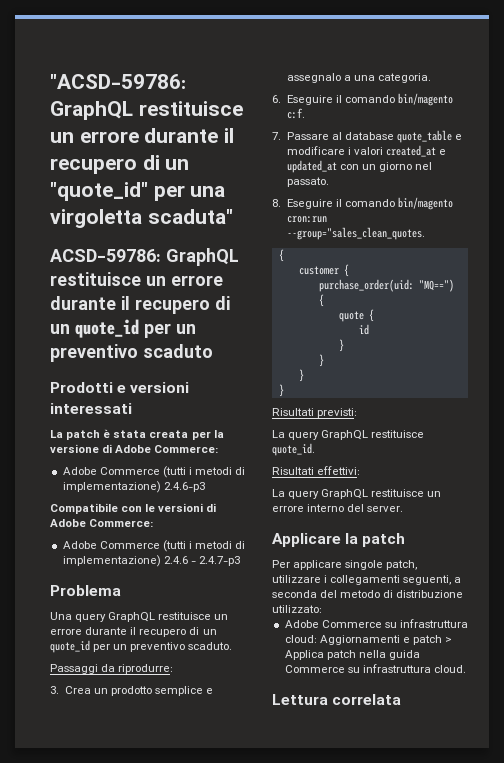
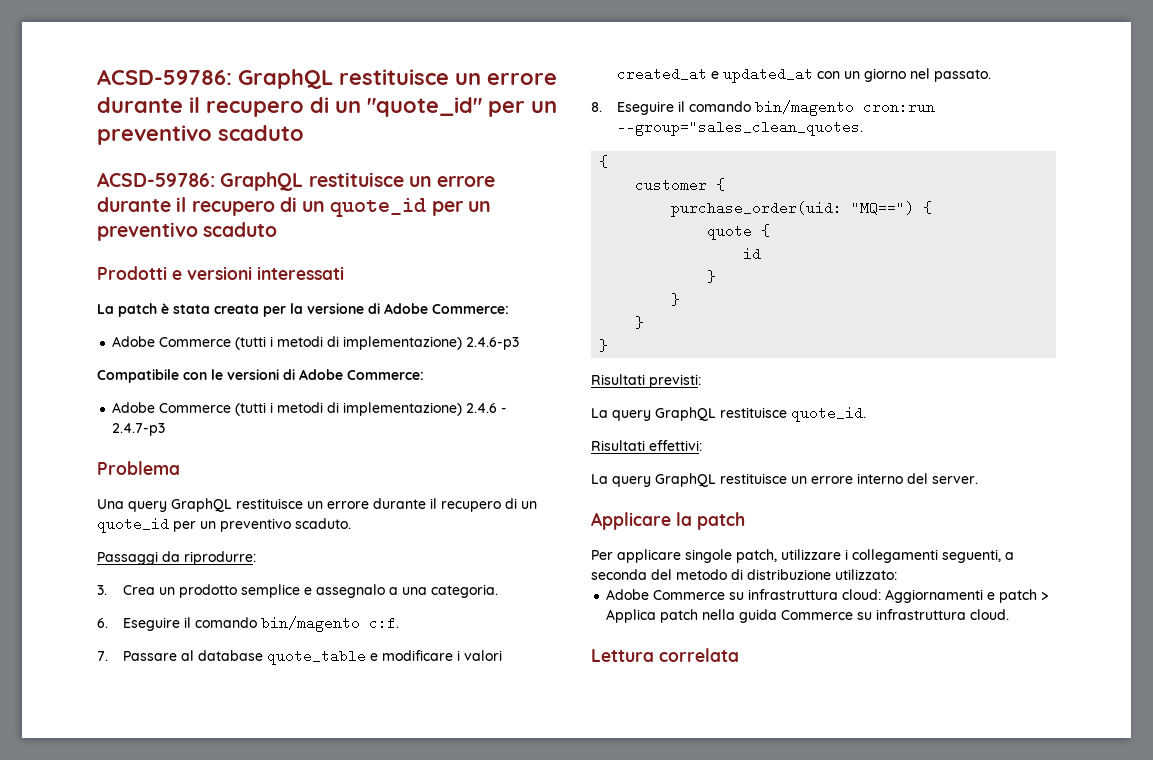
[50,74,186,89] "ACSD-59786: -> [97,69,232,85] ACSD-59786:
[190,186,226,197] [50,209,233,228] una virgoletta scaduta" -> [531,101,557,113] [97,125,304,145] un preventivo scaduto

